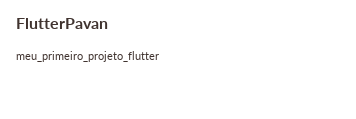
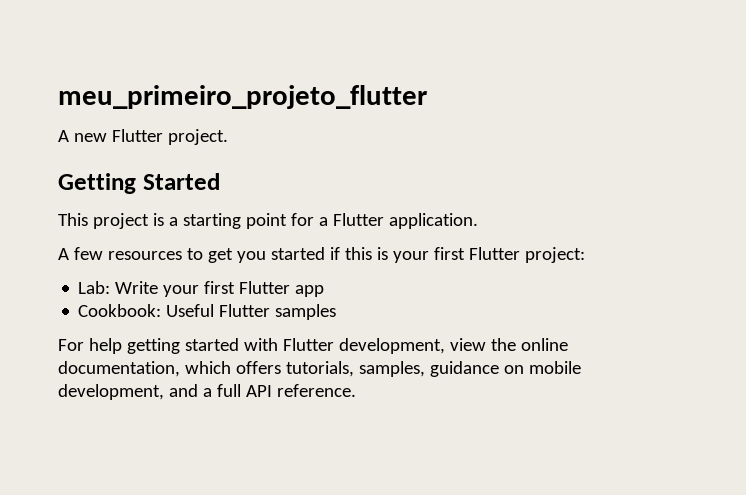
[16,18,108,29] [16,51,159,62] FlutterPavan // meu_primeiro_projeto_flutter -> [58,85,427,109] [58,129,228,145] [58,173,220,194] [58,213,478,229] [58,247,585,263] [78,281,325,297] [78,304,337,320] [58,338,568,354] [58,361,581,377] [58,384,356,400] meu_primeiro_projeto_flutter // A new Flutter project. // Getting Started // This project is a starting point for a Flutter application. // A few resources to get you started if this is your first Flutter project: // Lab: Write your first Flutter app // Cookbook: Useful Flutter samples // For help getting started with Flutter development, view the online documentation, which offers tutorials, samples, guidance on mobile development, and a full API reference.

